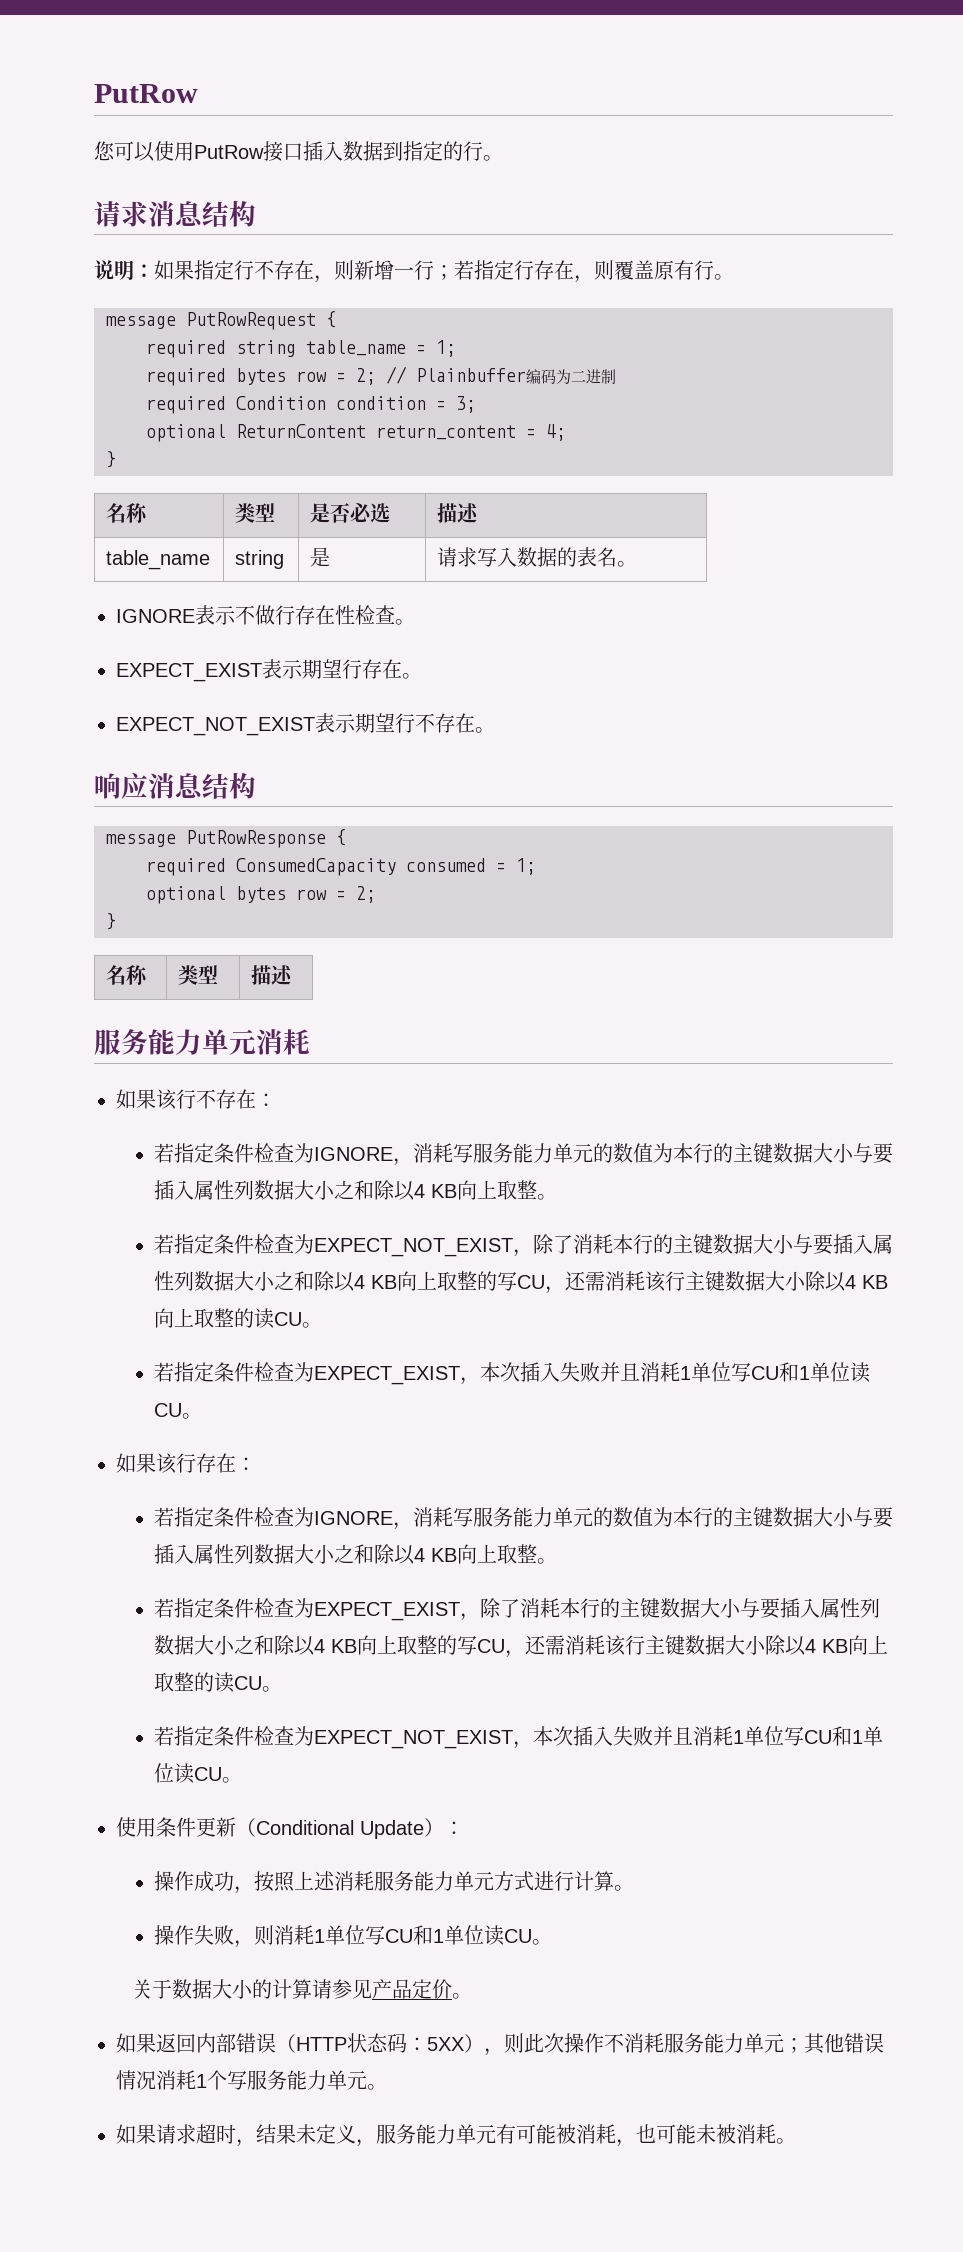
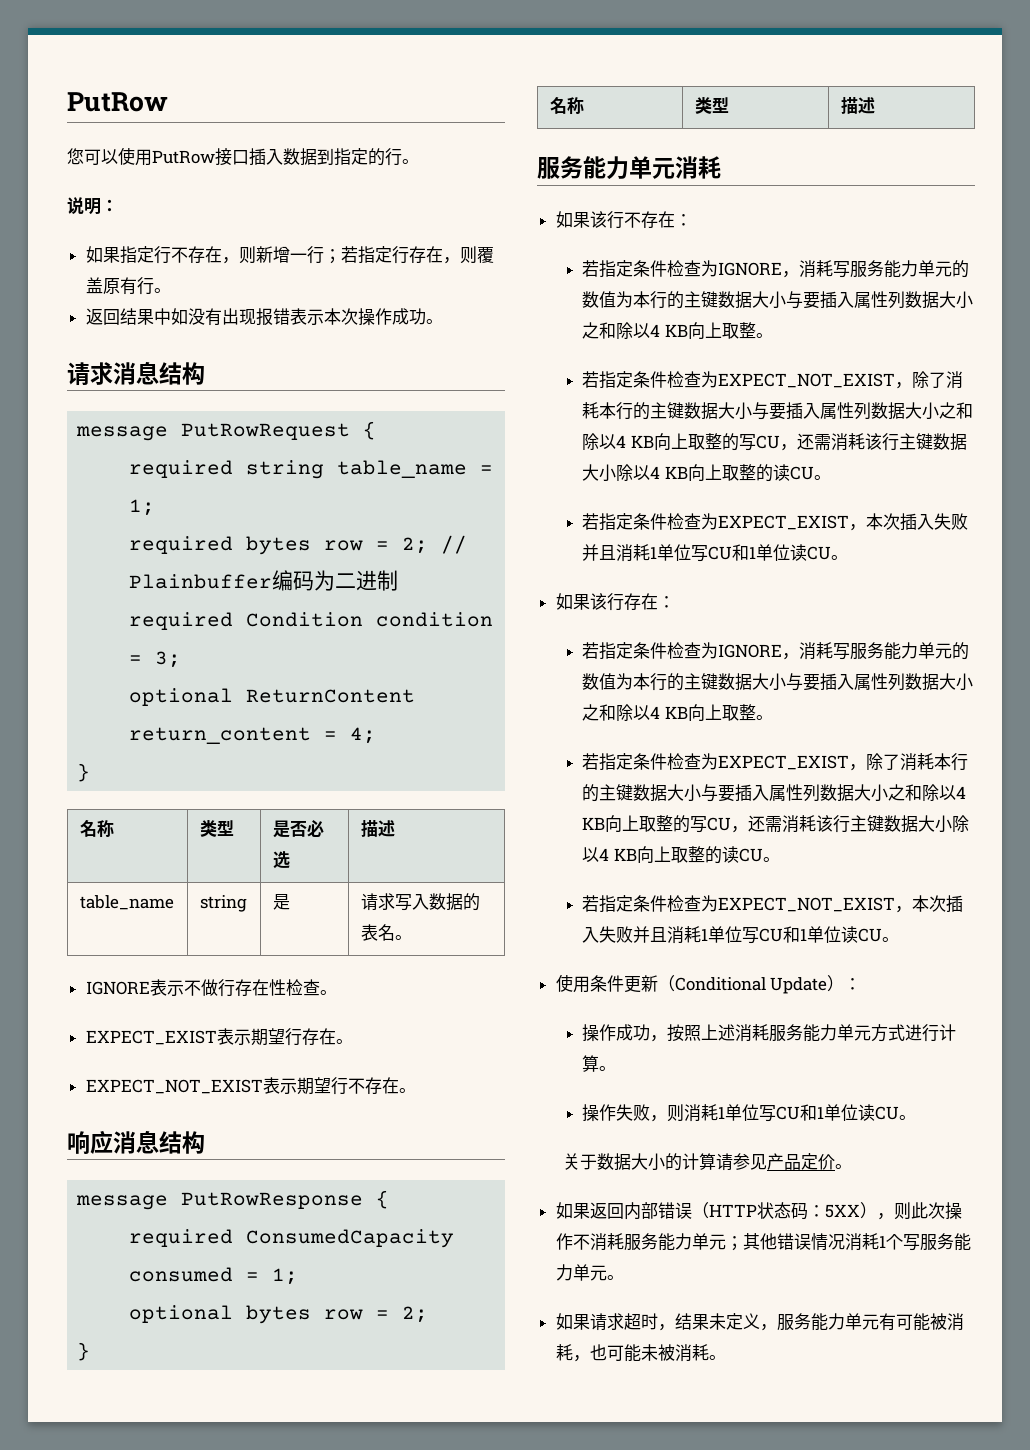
[94,200,256,227] // 请求消息结构 -> (419, 161) none
(154, 271) none -> (118, 205) //
(734, 277) none -> [85,308,443,326] [67,361,205,386] // 返回结果中如没有出现报错表示本次操作成功。 // 请求消息结构

